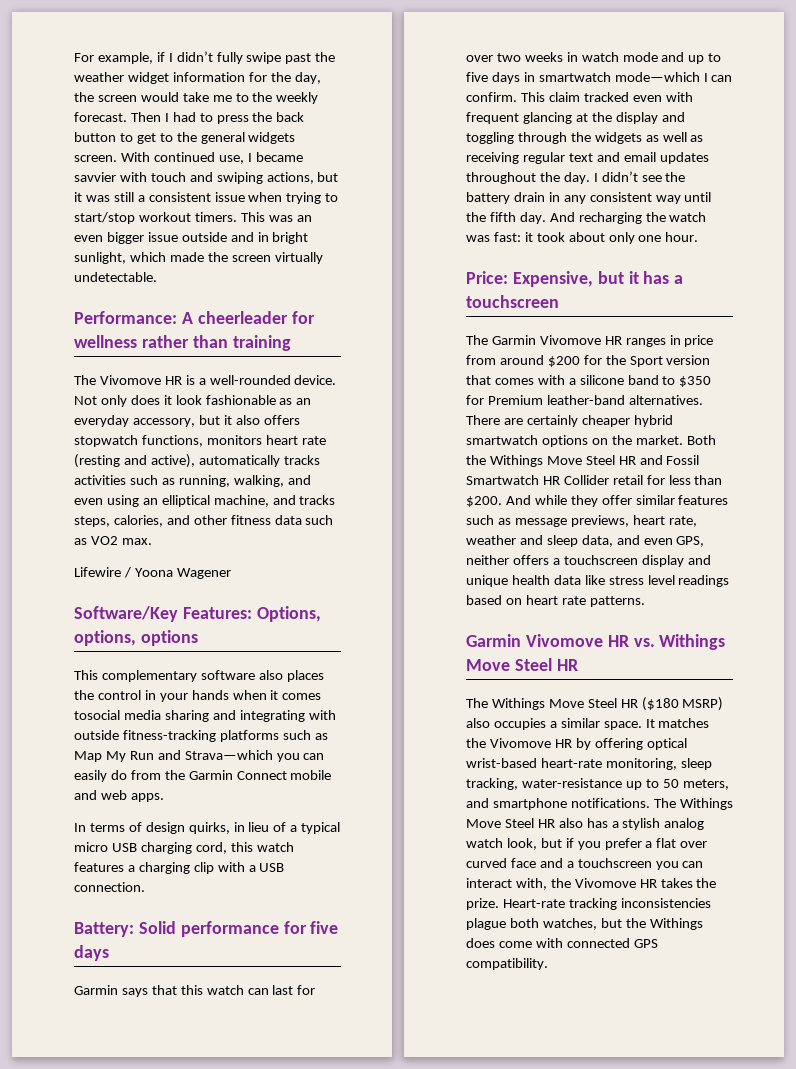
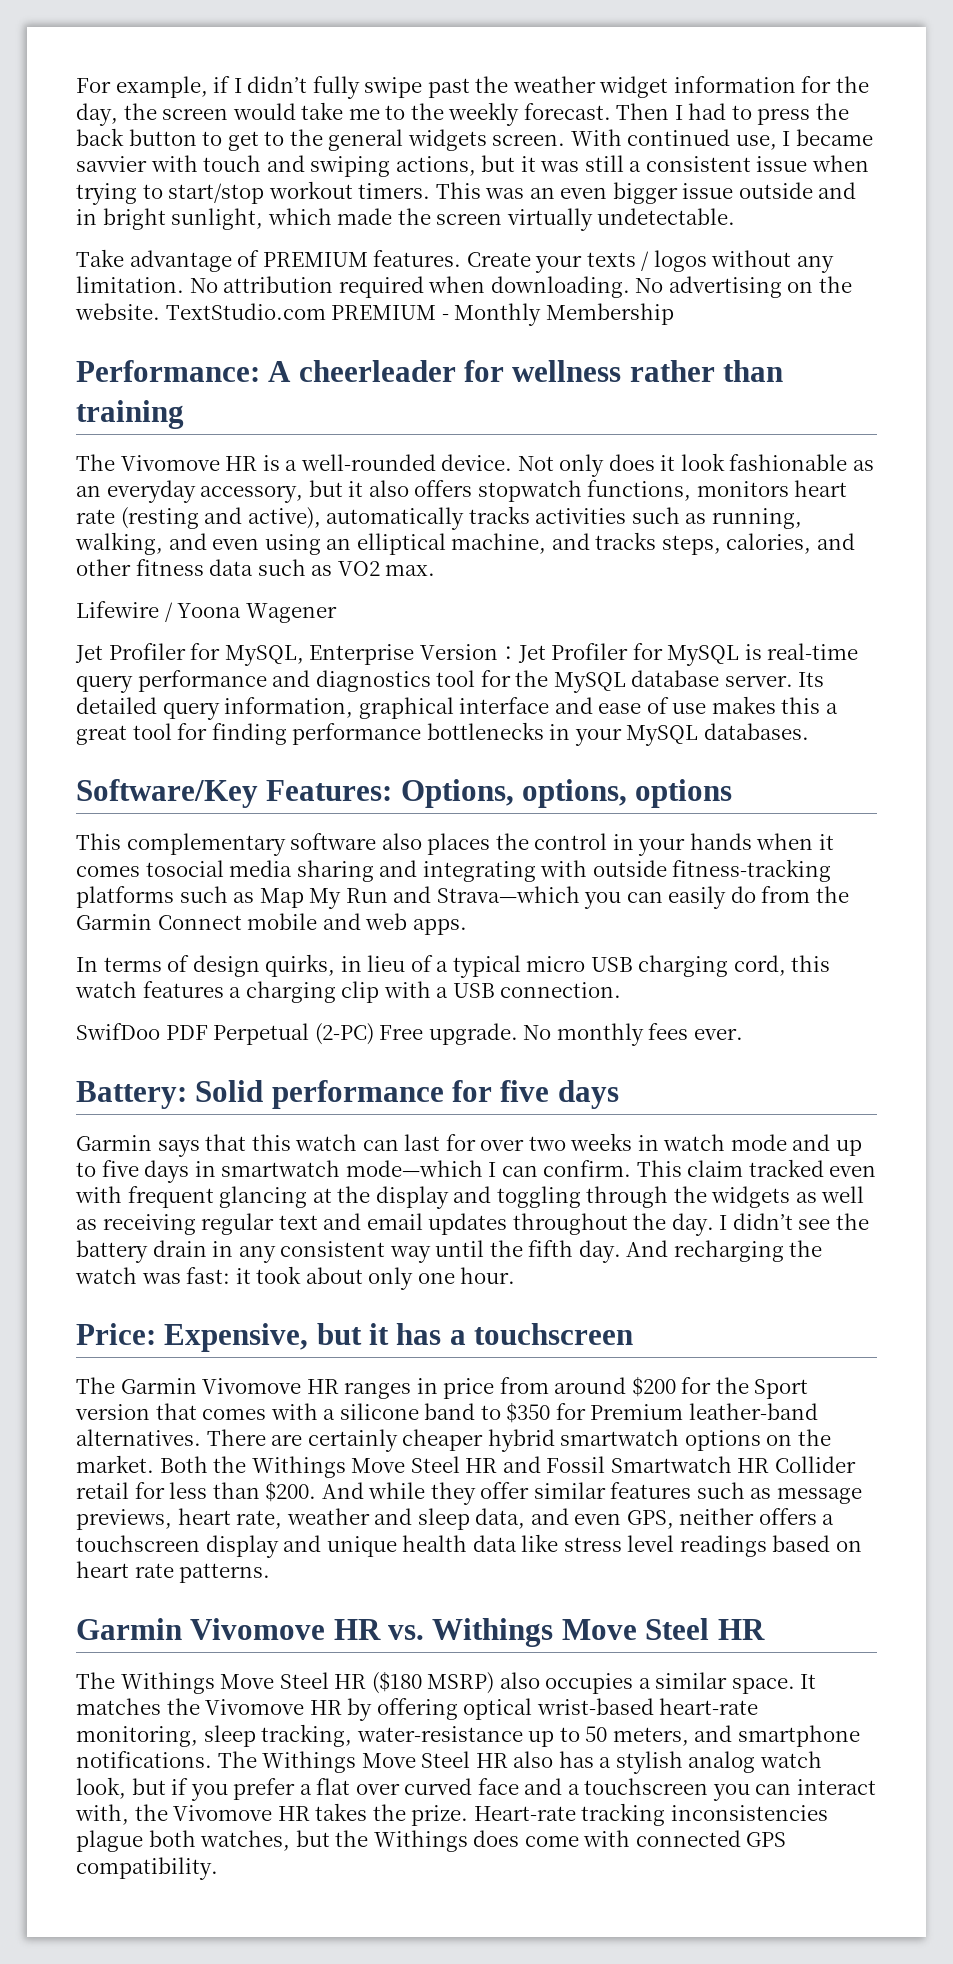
(157, 277) none -> [76,249,834,273] [76,276,852,298] [75,303,674,326] // Take advantage of PREMIUM features. Create your texts / logos without any limitation. No attribution required when downloading. No advertising on the website. TextStudio.com PREMIUM - Monthly Membership
(231, 573) none -> [75,643,859,666] [76,670,825,693] [76,696,838,720] [76,722,809,746] // Jet Profiler for MySQL, Enterprise Version：Jet Profiler for MySQL is real-time query performance and diagnostics tool for the MySQL database server. Its detailed query information, graphical interface and ease of use makes this a great tool for finding performance bottlenecks in your MySQL databases.
(145, 887) none -> [76,1023,743,1046] // SwifDoo PDF Perpetual (2-PC) Free upgrade. No monthly fees ever.

